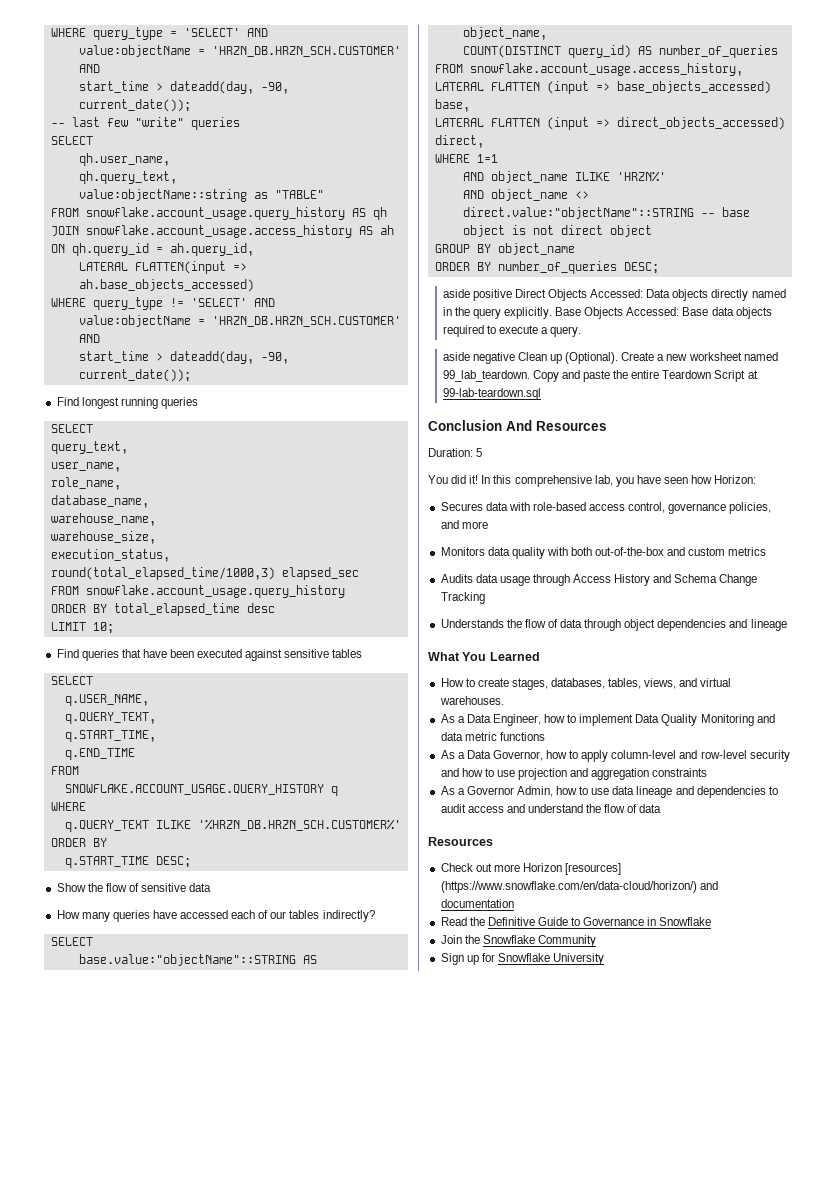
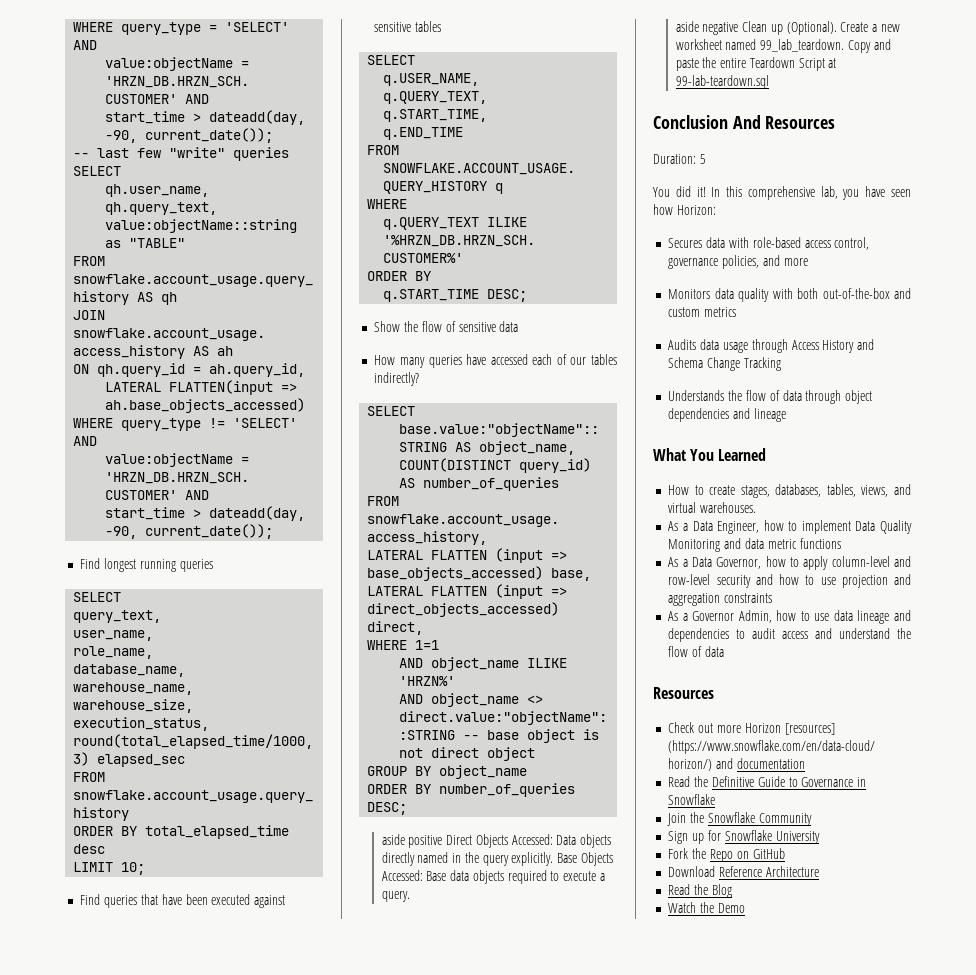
(605, 959) none -> [668,848,785,862] [668,866,819,877] [668,884,732,898] [668,902,745,913] // Fork the Repo on GitHub // Download Reference Architecture // Read the Blog // Watch the Demo

